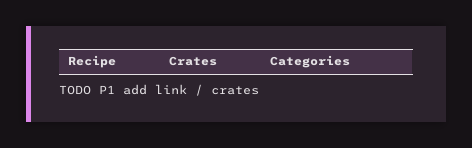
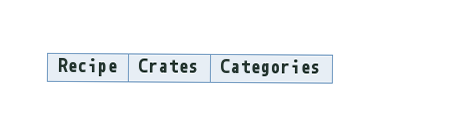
[59,84,259,96] // TODO P1 add link / crates -> (322, 67) none

